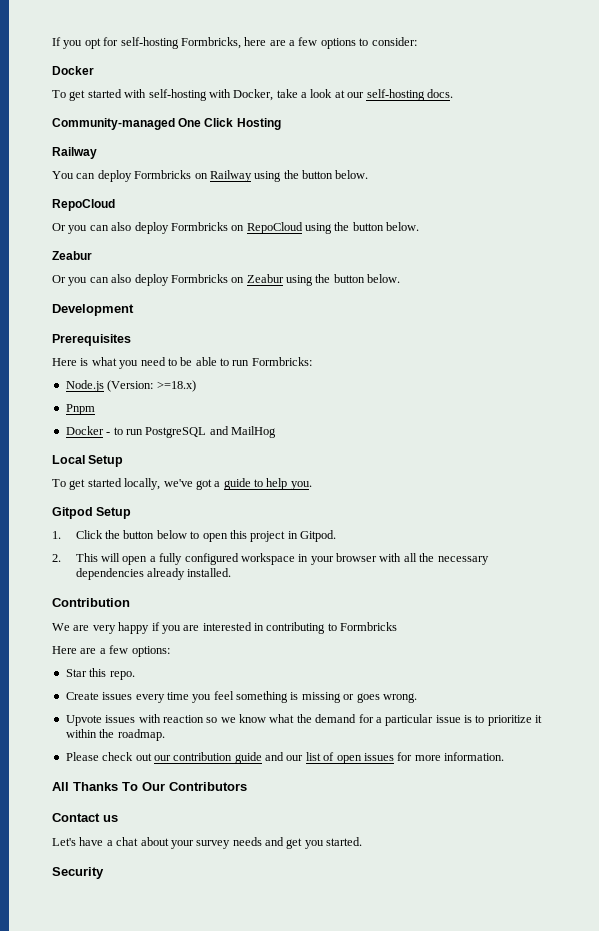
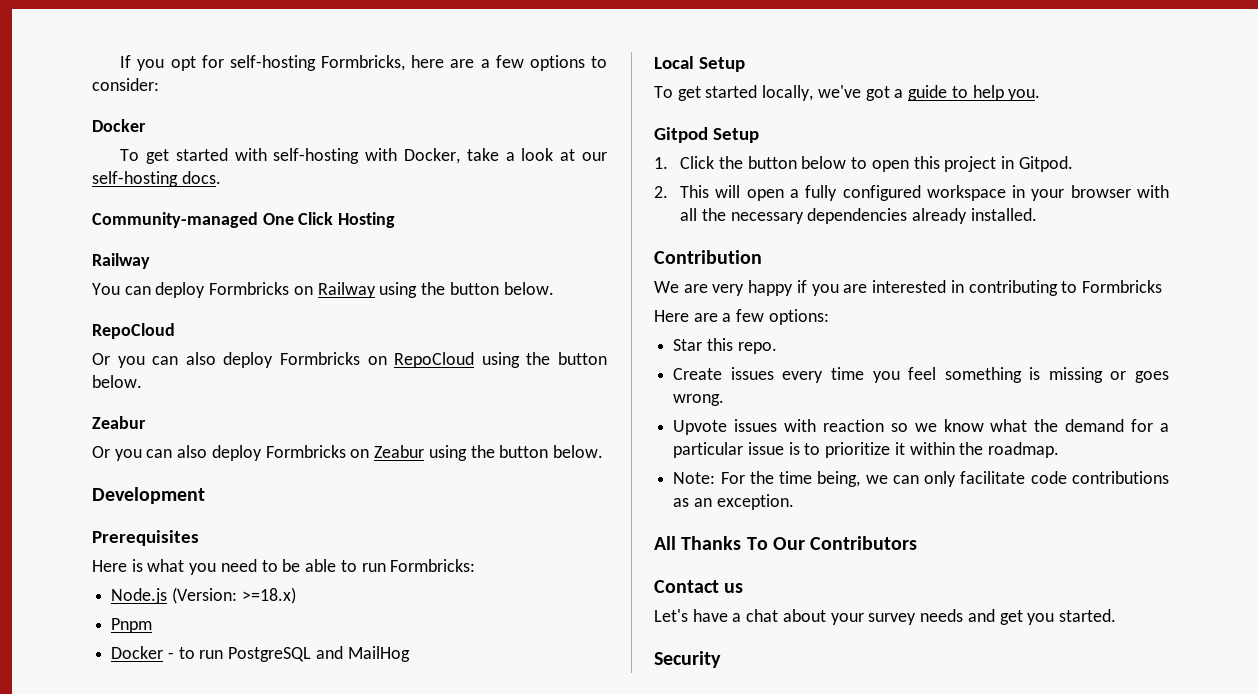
[65,752,504,764] Please check out our contribution guide and our list of open issues for more information. -> [673,471,1169,487] [673,494,794,510] Note: For the time being, we can only facilitate code contributions as an exception.

